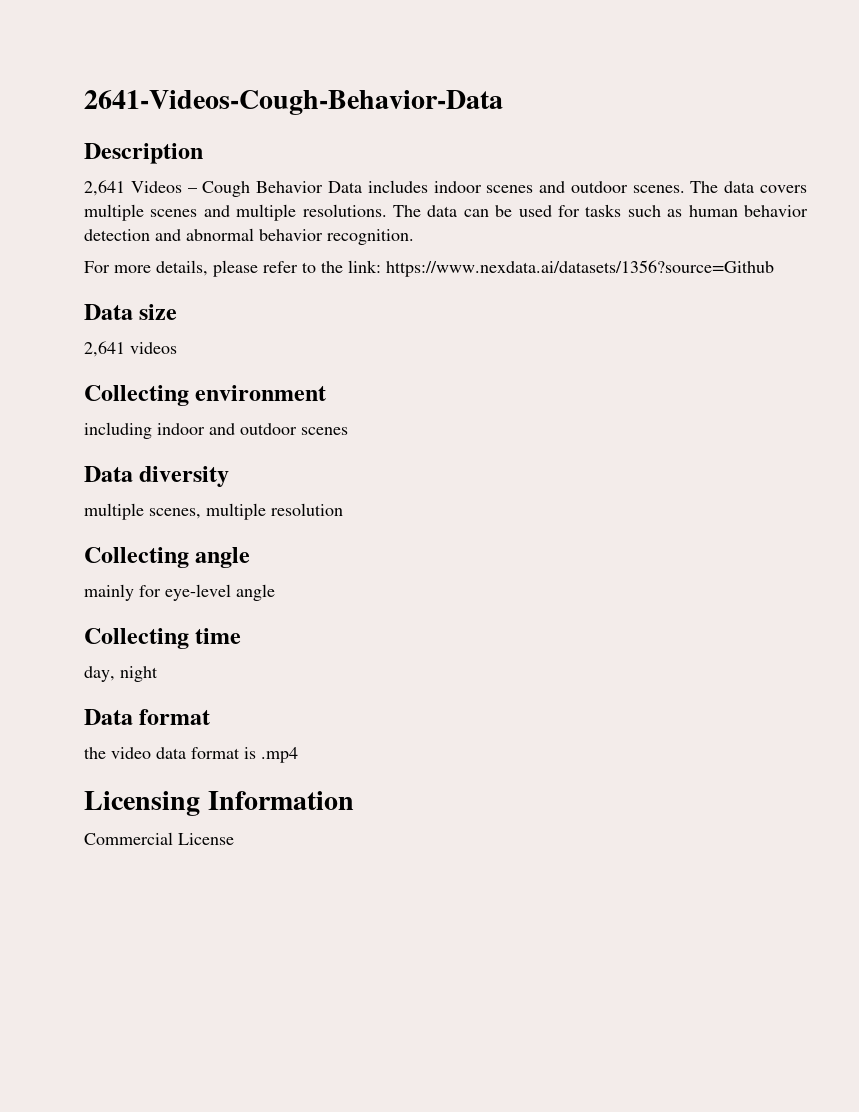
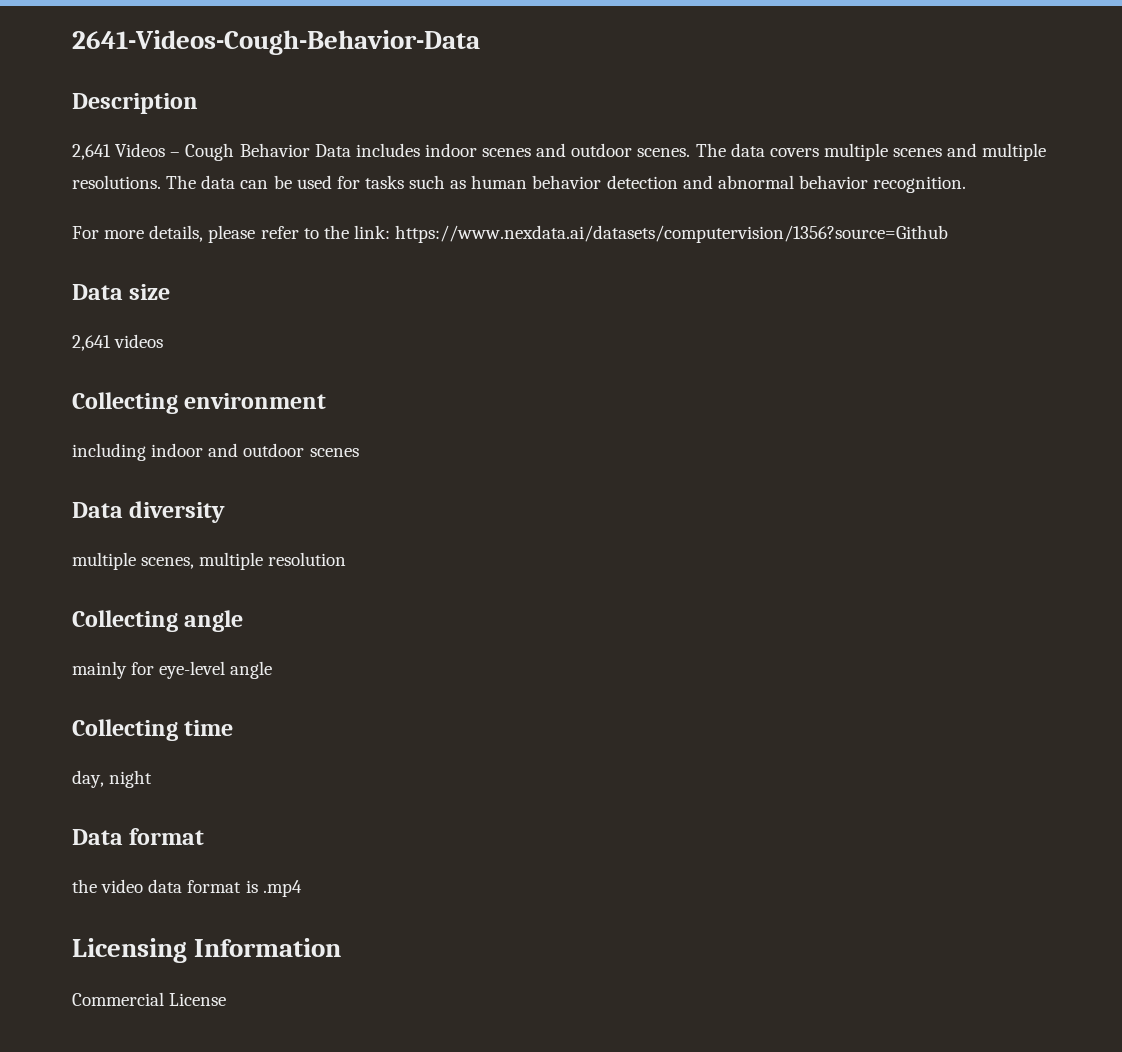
[386,260,774,277] https://www.nexdata.ai/datasets/1356?source=Github -> [395,225,949,243] https://www.nexdata.ai/datasets/computervision/1356?source=Github

